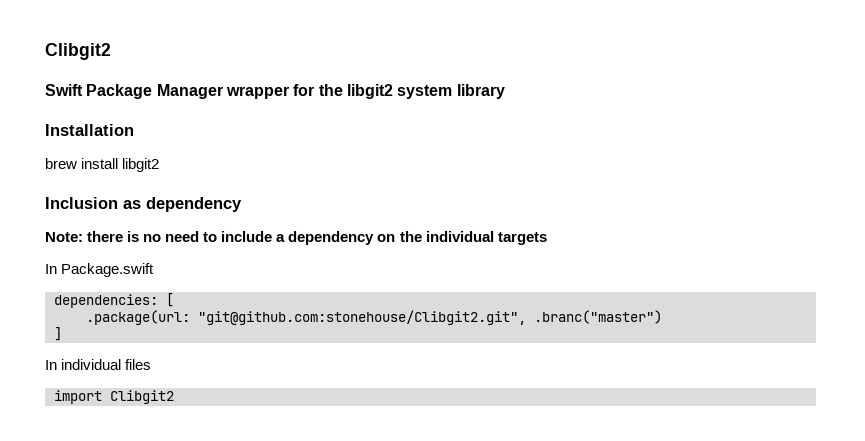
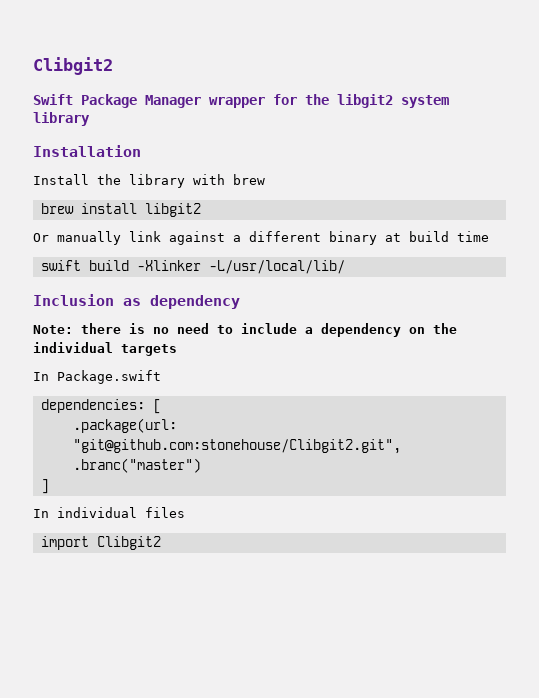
[45,158,160,172] brew install libgit2 -> [33,174,265,188] [40,203,201,217] [33,231,489,245] [40,260,345,274] Install the library with brew // brew install libgit2 // Or manually link against a different binary at build time // swift build -Xlinker -L/usr/local/lib/

